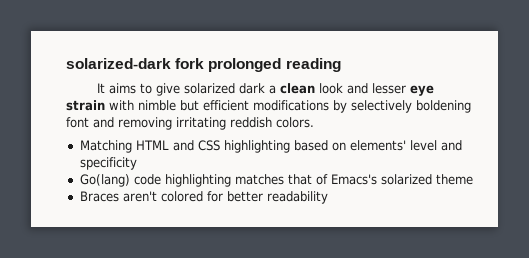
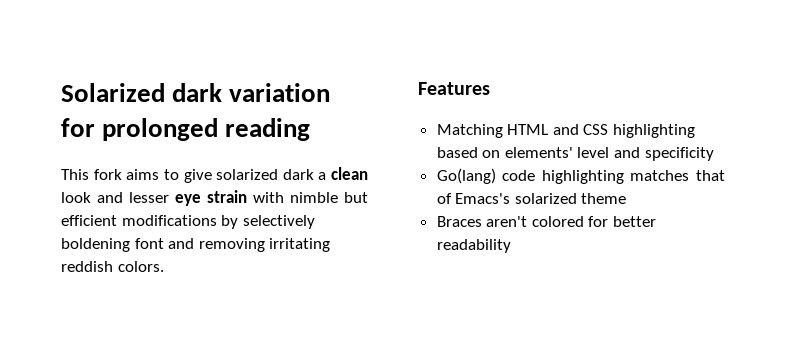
[66,58,205,69] solarized-dark fork -> [61,83,331,102] [61,118,95,137] Solarized dark variation for
[96,83,105,93] It -> [61,169,122,180] This fork
(314, 122) none -> [418,82,490,95] // Features

